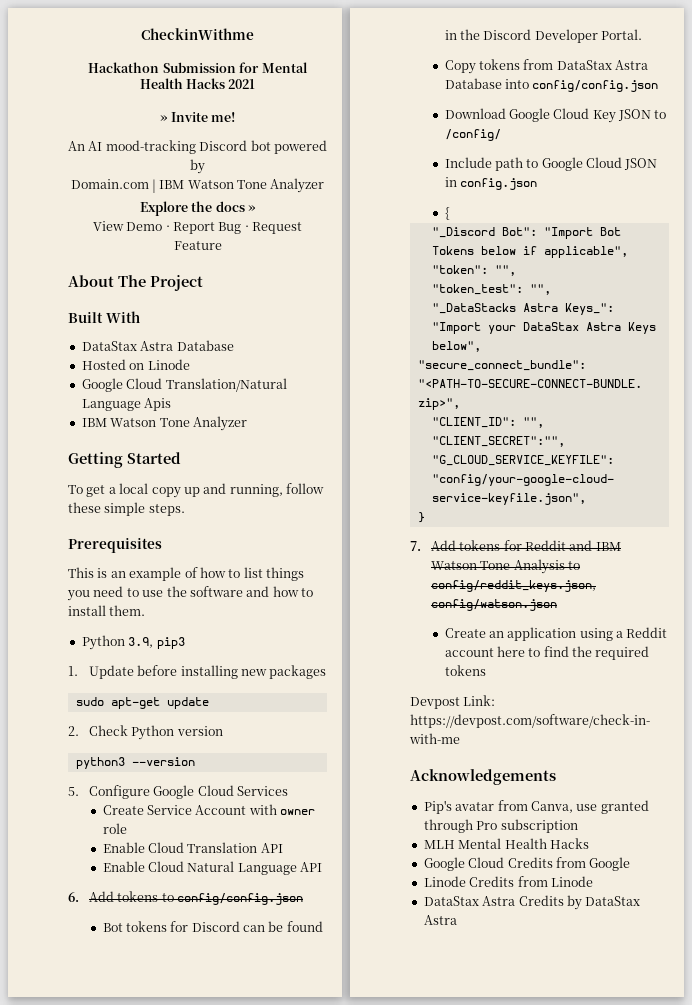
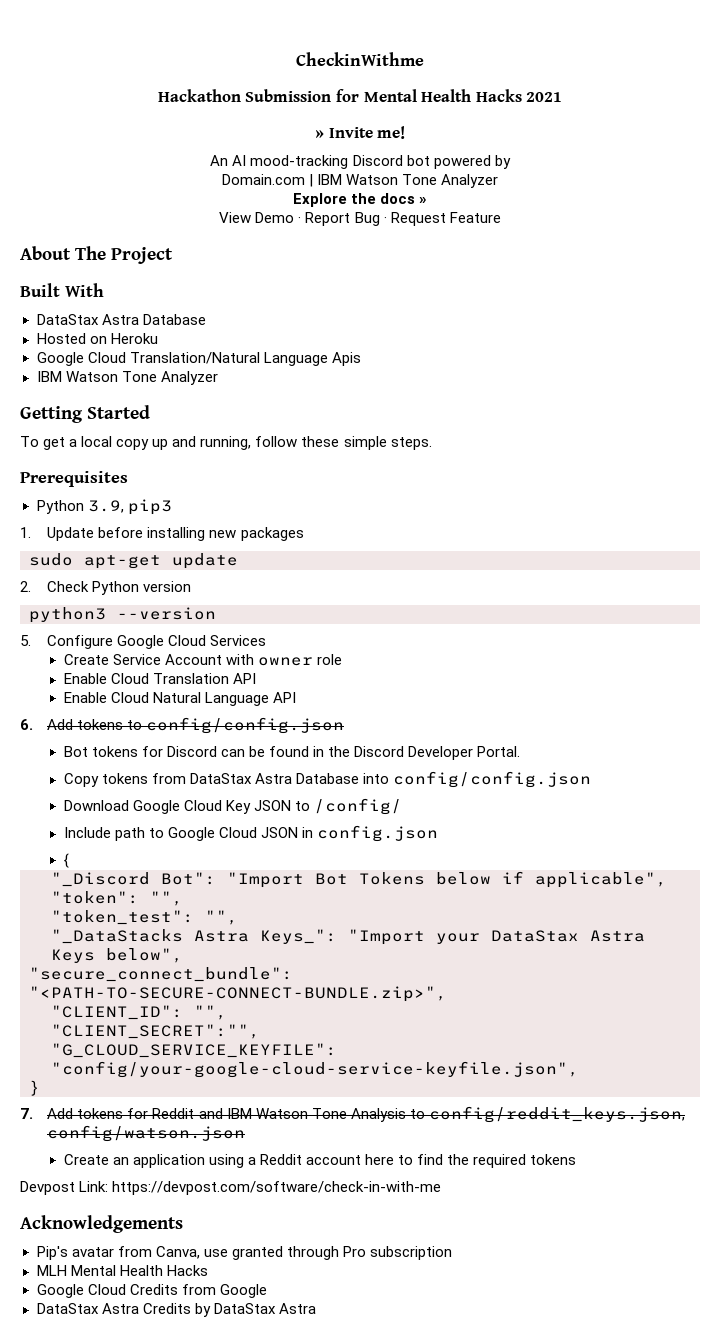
[147,359,190,370] Linode -> [110,333,158,344] Heroku
[68,567,304,581] [67,586,313,601] [68,605,146,616] // This is an example of how to list things you need to use the software and how to install them. -> (128, 479) none
[423,876,593,887] // Linode Credits from Linode -> (267, 1291) none

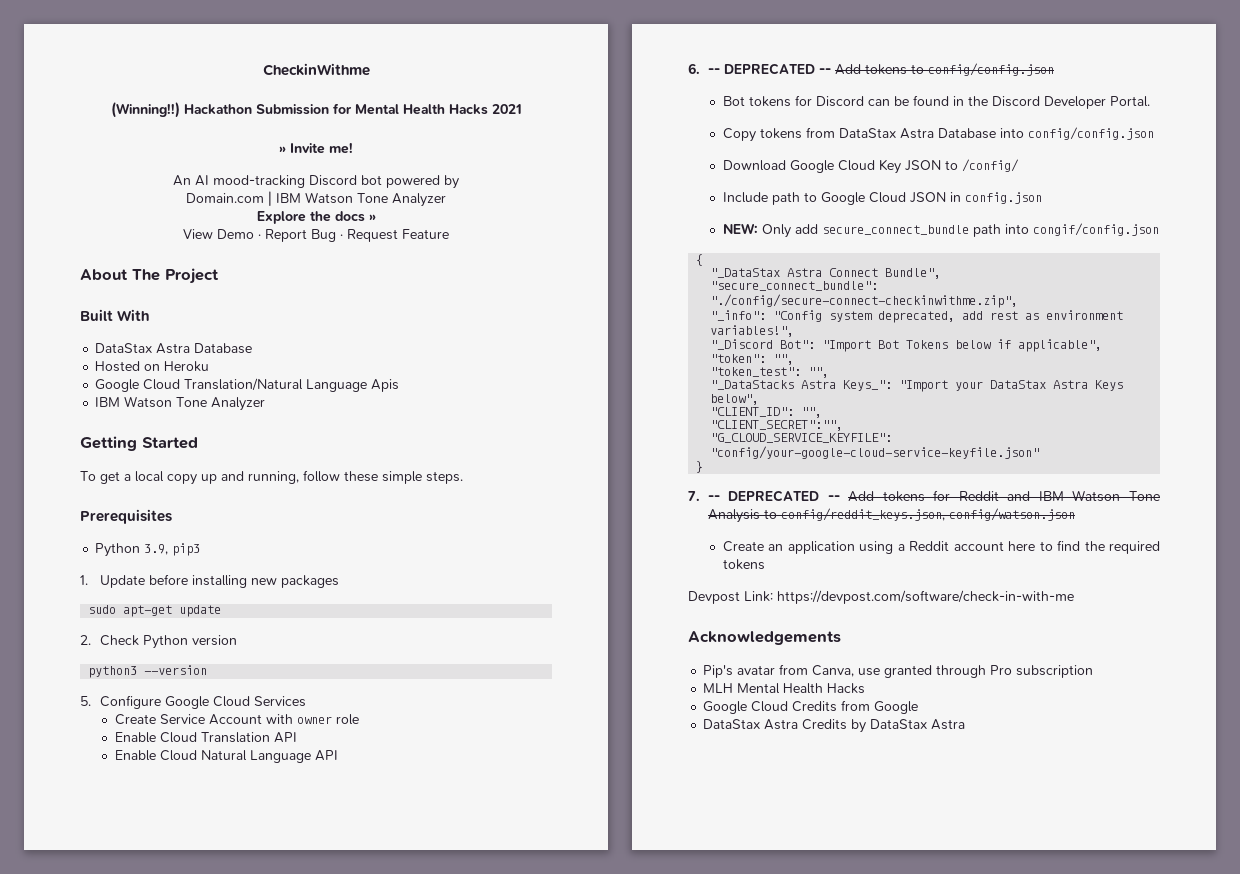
(424, 59) none -> [110,102,180,118] (Winning!!)
(33, 724) none -> [707,63,831,75] -- DEPRECATED --
[63,853,69,868] { -> [722,223,1159,238] [696,254,704,266] [710,268,942,279] [710,281,879,291] [710,294,1019,308] [710,310,1124,323] [710,325,795,337] NEW: Only add secure_connect_bundle path into congif/config.json // { // "_DataStax Astra Connect Bundle", // "secure_connect_bundle": "./config/secure-connect-checkinwithme.zip", // "_info": "Config system deprecated, add rest as environment variables!",
[29,967,293,982] [29,986,447,1002] // "secure_connect_bundle": "<PATH-TO-SECURE-CONNECT-BUNDLE.zip>", -> (760, 399) none
[51,1061,579,1078] "config/your-google-cloud-service-keyfile.json", -> [710,446,1040,459] "config/your-google-cloud-service-keyfile.json"
(33, 1113) none -> [707,490,840,502] -- DEPRECATED --

